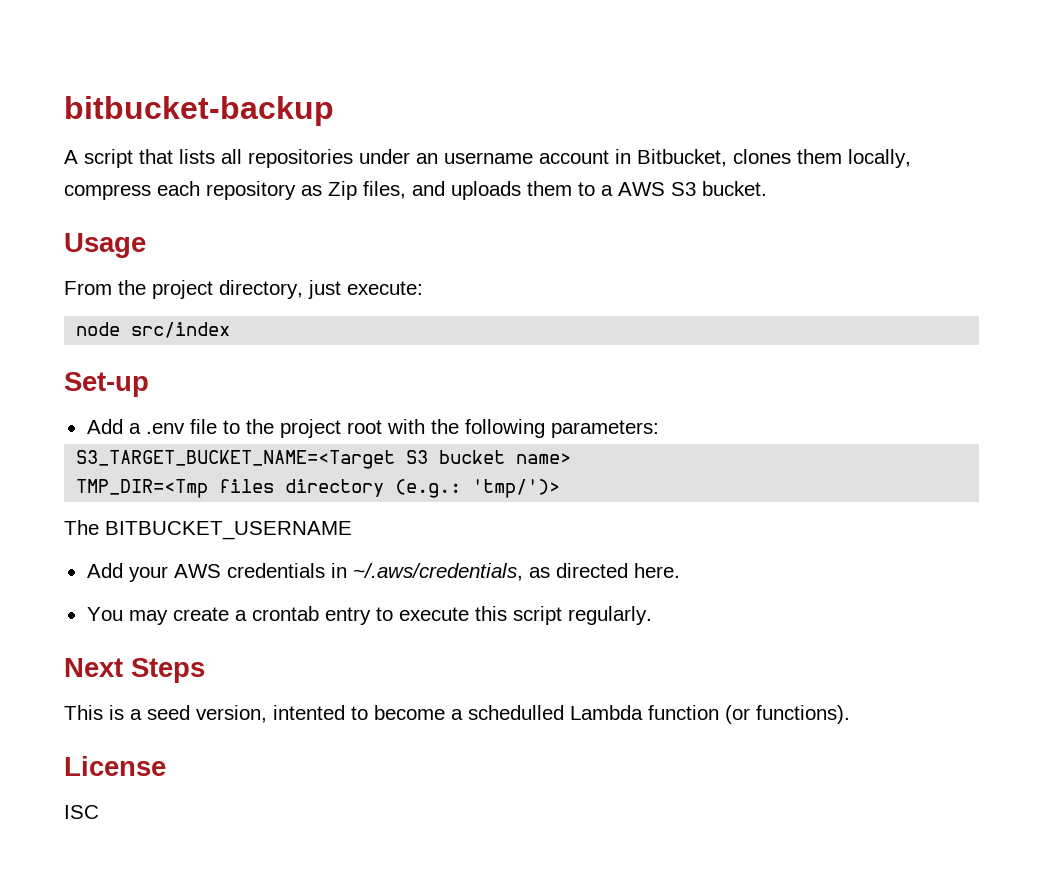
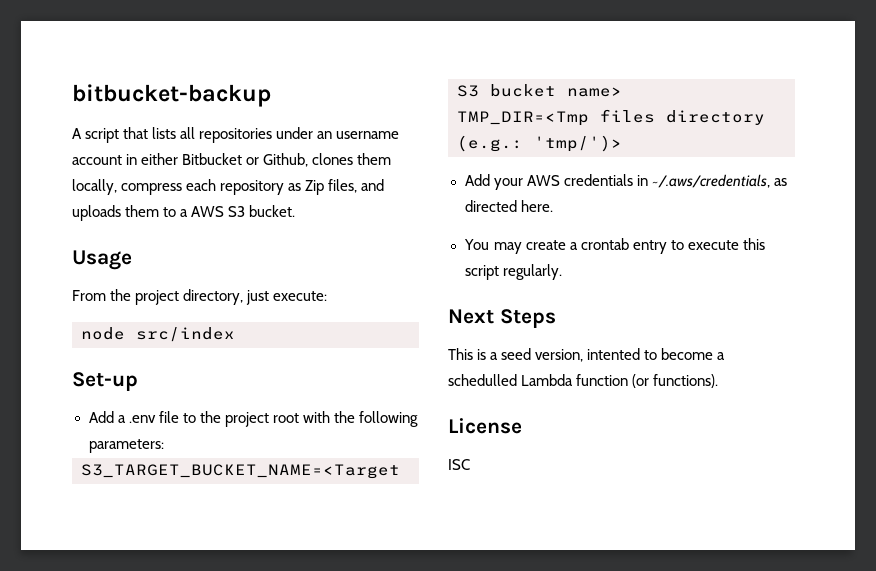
[637,149,727,167] Bitbucket, -> [141,153,309,167] either Bitbucket or Github,
[64,520,352,540] // The BITBUCKET_USERNAME -> (622, 143) none

